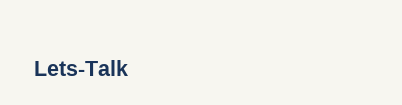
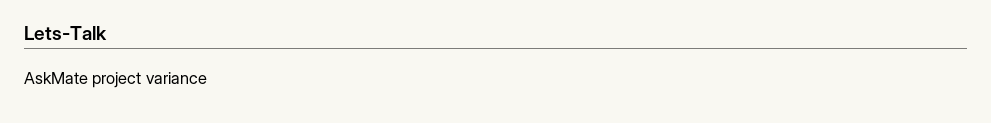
(128, 68) none -> [24,72,207,88] // AskMate project variance

